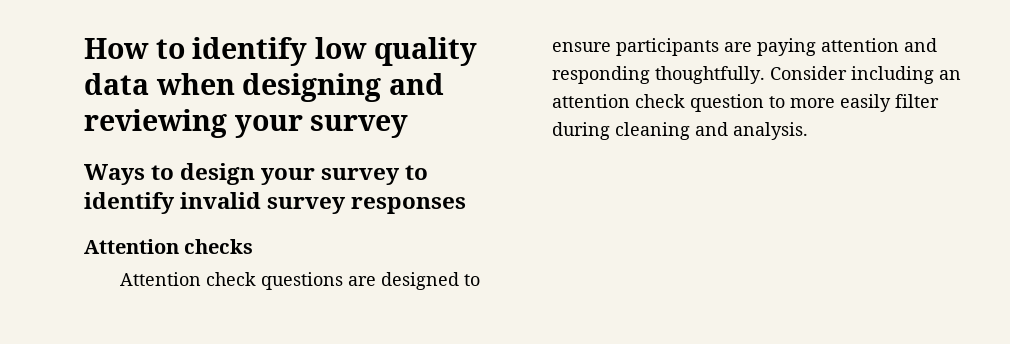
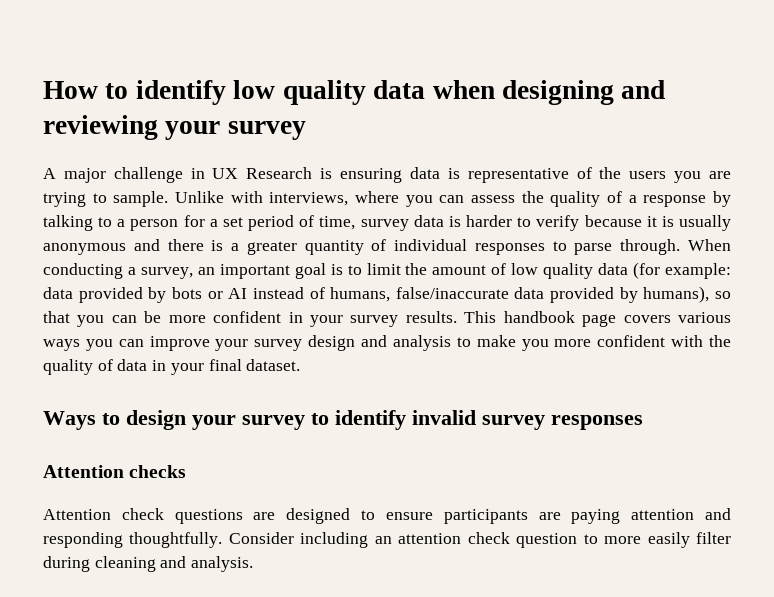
(409, 126) none -> [43,167,732,183] [43,191,731,207] [43,215,731,231] [43,239,731,255] [43,262,731,279] [43,286,731,303] [43,311,732,327] [43,335,732,351] [43,359,301,375] // A major challenge in UX Research is ensuring data is representative of the users you are trying to sample. Unlike with interviews, where you can assess the quality of a response by talking to a person for a set period of time, survey data is harder to verify because it is usually anonymous and there is a greater quantity of individual responses to parse through. When conducting a survey, an important goal is to limit the amount of low quality data (for example: data provided by bots or AI instead of humans, false/inaccurate data provided by humans), so that you can be more confident in your survey results. This handbook page covers various ways you can improve your survey design and analysis to make you more confident with the quality of data in your final dataset.

